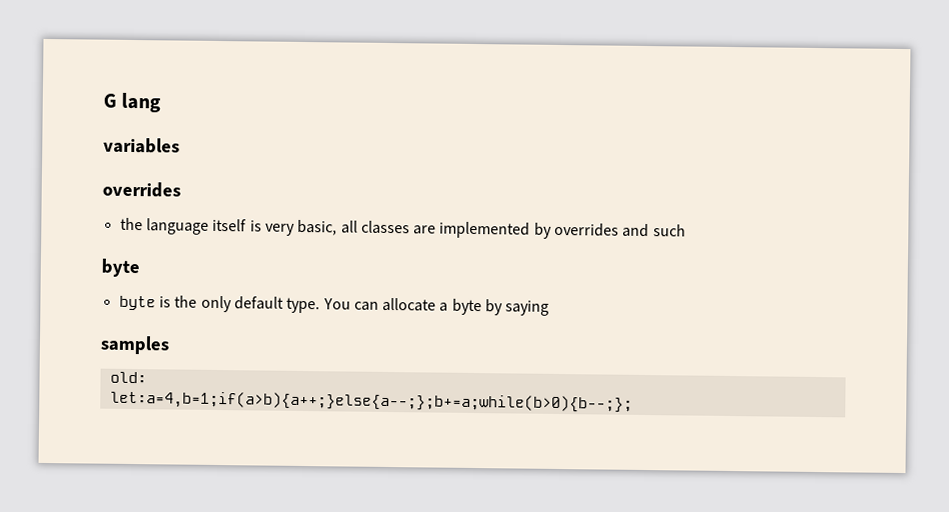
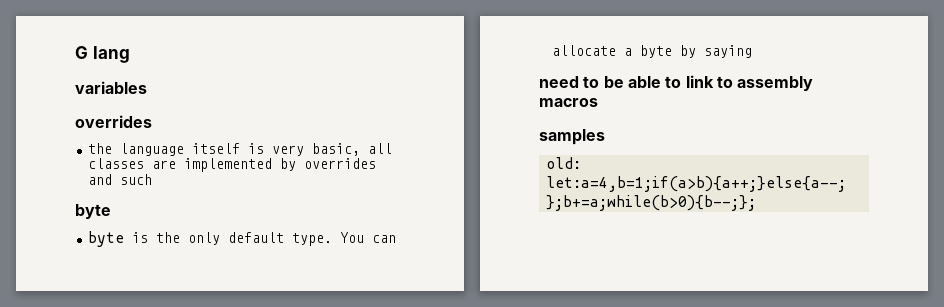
(550, 308) none -> [539,75,814,91] [539,98,598,107] // need to be able to link to assembly macros

